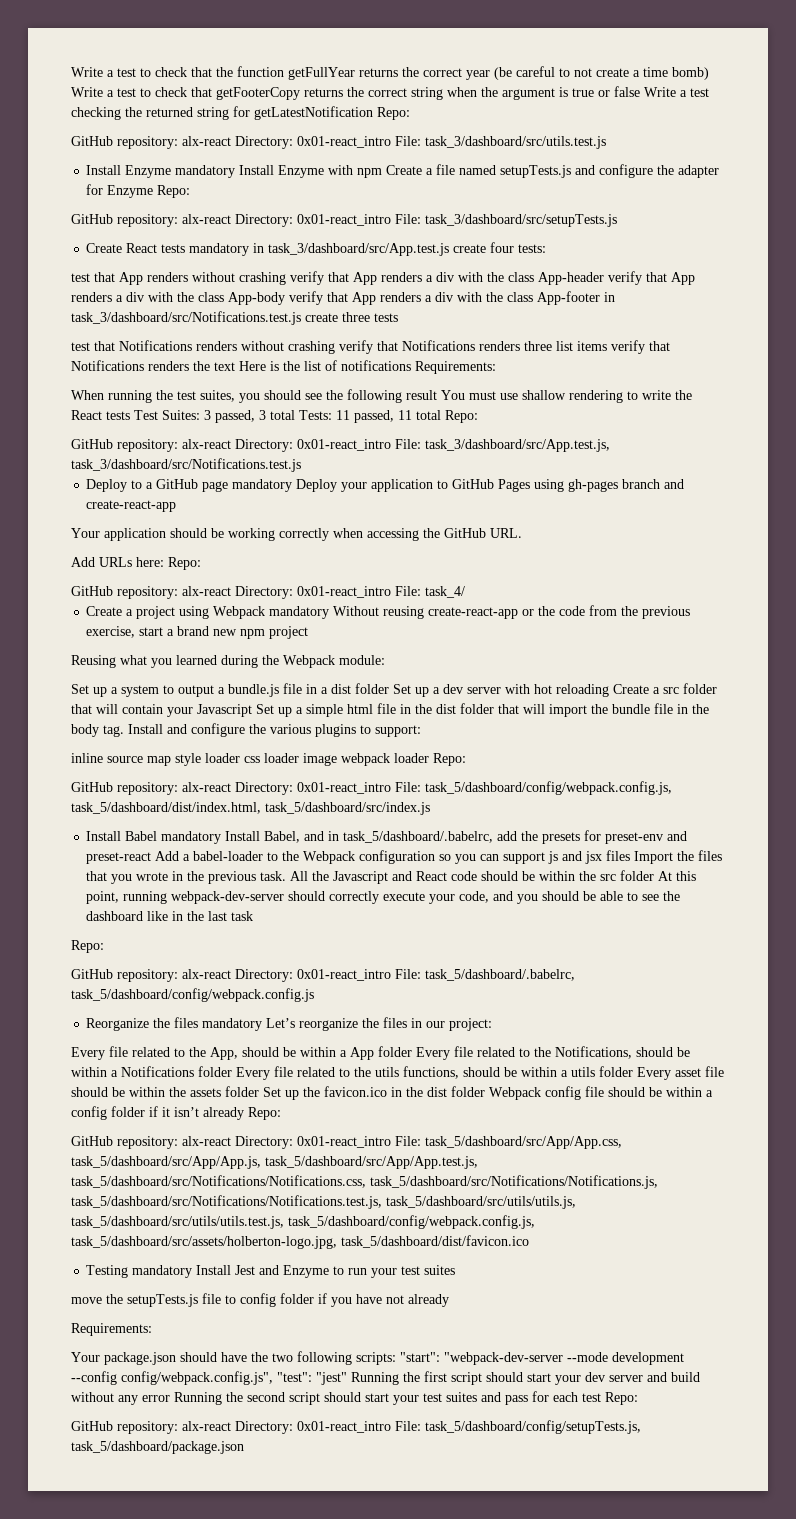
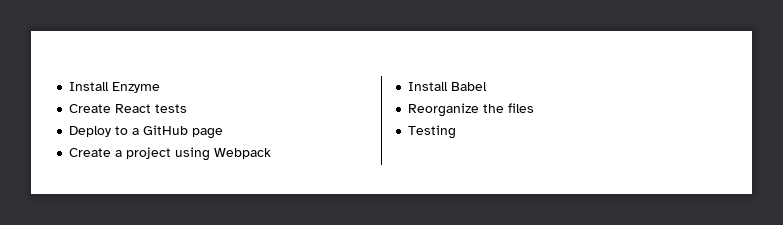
[71,66,709,80] [71,86,709,100] [71,106,410,120] [71,136,606,149] [86,164,720,178] [86,184,191,198] [71,214,617,227] [86,242,547,256] [71,271,695,285] [71,291,615,305] [71,311,398,325] [71,340,670,354] [71,360,496,374] [71,389,692,403] [71,410,478,423] [71,439,610,452] [71,458,301,472] Write a test to check that the function getFullYear returns the correct year (be careful to not create a time bomb) Write a test to check that getFooterCopy returns the correct string when the argument is true or false Write a test checking the returned string for getLatestNotification Repo: // GitHub repository: alx-react Directory: 0x01-react_intro File: task_3/dashboard/src/utils.test.js // Install Enzyme mandatory Install Enzyme with npm Create a file named setupTests.js and configure the adapter for Enzyme Repo: // GitHub repository: alx-react Directory: 0x01-react_intro File: task_3/dashboard/src/setupTests.js // Create React tests mandatory in task_3/dashboard/src/App.test.js create four tests: // test that App renders without crashing verify that App renders a div with the class App-header verify that App renders a div with the class App-body verify that App renders a div with the class App-footer in task_3/dashboard/src/Notifications.test.js create three tests // test that Notifications renders without crashing verify that Notifications renders three list items verify that Notifications renders the text Here is the list of notifications Requirements: // When running the test suites, you should see the following result You must use shallow rendering to write the React tests Test Suites: 3 passed, 3 total Tests: 11 passed, 11 total Repo: // GitHub repository: alx-react Directory: 0x01-react_intro File: task_3/dashboard/src/App.test.js, task_3/dashboard/src/Notifications.test.js -> [69,82,161,93] [69,104,188,113] Install Enzyme // Create React tests
[232,479,685,492] [86,500,177,512] [71,528,522,541] [71,557,201,570] [71,586,465,599] mandatory Deploy your application to GitHub Pages using gh-pages branch and create-react-app // Your application should be working correctly when accessing the GitHub URL. // Add URLs here: Repo: // GitHub repository: alx-react Directory: 0x01-react_intro File: task_4/ -> (224, 133) none
[269,605,691,619] [86,626,309,639] [71,655,385,668] [71,683,717,697] [71,703,709,717] [71,723,421,737] [71,753,466,766] [71,781,672,795] [71,802,430,815] [86,830,688,844] [86,850,723,864] [86,870,697,884] [86,891,681,904] [86,911,254,921] [71,940,104,953] [71,969,575,982] [71,988,314,1002] [86,1017,493,1031] [71,1046,690,1060] [71,1066,724,1080] [71,1086,713,1100] [71,1106,281,1120] [71,1136,622,1149] [71,1156,478,1169] [71,1175,658,1189] [71,1195,576,1209] [71,1215,535,1229] [71,1235,529,1249] [86,1265,456,1278] [71,1293,449,1307] [71,1323,152,1336] [71,1351,684,1365] [71,1371,700,1385] [71,1391,638,1405] [71,1420,641,1434] [71,1441,244,1454] mandatory Without reusing create-react-app or the code from the previous exercise, start a brand new npm project // Reusing what you learned during the Webpack module: // Set up a system to output a bundle.js file in a dist folder Set up a dev server with hot reloading Create a src folder that will contain your Javascript Set up a simple html file in the dist folder that will import the bundle file in the body tag. Install and configure the various plugins to support: // inline source map style loader css loader image webpack loader Repo: // GitHub repository: alx-react Directory: 0x01-react_intro File: task_5/dashboard/config/webpack.config.js, task_5/dashboard/dist/index.html, task_5/dashboard/src/index.js // Install Babel mandatory Install Babel, and in task_5/dashboard/.babelrc, add the presets for preset-env and preset-react Add a babel-loader to the Webpack configuration so you can support js and jsx files Import the files that you wrote in the previous task. All the Javascript and React code should be within the src folder At this point, running webpack-dev-server should correctly execute your code, and you should be able to see the dashboard like in the last task // Repo: // GitHub repository: alx-react Directory: 0x01-react_intro File: task_5/dashboard/.babelrc, task_5/dashboard/config/webpack.config.js // Reorganize the files mandatory Let’s reorganize the files in our project: // Every file related to the App, should be within a App folder Every file related to the Notifications, should be within a Notifications folder Every file related to the utils functions, should be within a utils folder Every asset file should be within the assets folder Set up the favicon.ico in the dist folder Webpack config file should be within a config folder if it isn’t already Repo: // GitHub repository: alx-react Directory: 0x01-react_intro File: task_5/dashboard/src/App/App.css, task_5/dashboard/src/App/App.js, task_5/dashboard/src/App/App.test.js, task_5/dashboard/src/Notifications/Notifications.css, task_5/dashboard/src/Notifications/Notifications.js, task_5/dashboard/src/Notifications/Notifications.test.js, task_5/dashboard/src/utils/utils.js, task_5/dashboard/src/utils/utils.test.js, task_5/dashboard/config/webpack.config.js, task_5/dashboard/src/assets/holberton-logo.jpg, task_5/dashboard/dist/favicon.ico // Testing mandatory Install Jest and Enzyme to run your test suites // move the setupTests.js file to config folder if you have not already // Requirements: // Your package.json should have the two following scripts: "start": "webpack-dev-server --mode development --config config/webpack.config.js", "test": "jest" Running the first script should start your dev server and build without any error Running the second script should start your test suites and pass for each test Repo: // GitHub repository: alx-react Directory: 0x01-react_intro File: task_5/dashboard/config/setupTests.js, task_5/dashboard/package.json -> [408,82,488,91] [408,103,535,117] [408,125,457,139] // Install Babel // Reorganize the files // Testing

